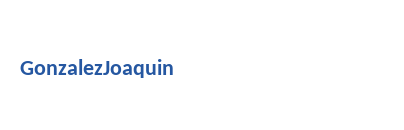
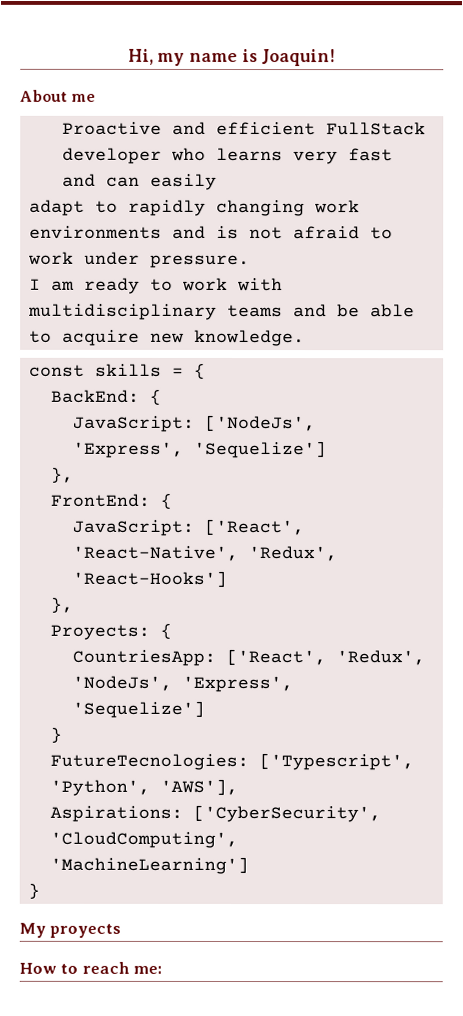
[20,59,174,78] GonzalezJoaquin -> [127,48,337,67] [20,89,97,102] [62,121,426,136] [62,147,393,165] [62,173,217,190] [29,199,360,217] [29,225,393,240] [28,251,250,269] [29,277,283,294] [28,303,415,320] [29,329,305,347] [29,362,206,379] [51,388,162,405] [73,414,316,432] [73,440,327,459] [51,466,74,483] [51,492,173,509] [72,518,304,536] [72,545,337,562] [72,570,227,587] [50,596,73,613] [50,622,172,640] [72,648,425,666] [72,675,293,693] [72,700,205,718] [50,726,62,743] [50,753,414,771] [50,778,238,796] [50,804,381,823] [50,831,238,849] [50,856,249,875] [28,882,40,899] [19,922,122,938] [19,961,163,974] Hi, my name is Joaquin! // About me // Proactive and efficient FullStack developer who learns very fast and can easily // adapt to rapidly changing work environments and is not afraid to work under pressure. // I am ready to work with multidisciplinary teams and be able to acquire new knowledge. // const skills = { // BackEnd: { // JavaScript: ['NodeJs', 'Express', 'Sequelize'] // }, // FrontEnd: { // JavaScript: ['React', 'React-Native', 'Redux', 'React-Hooks'] // }, // Proyects: { // CountriesApp: ['React', 'Redux', 'NodeJs', 'Express', 'Sequelize'] // } // FutureTecnologies: ['Typescript', 'Python', 'AWS'], // Aspirations: ['CyberSecurity', 'CloudComputing', 'MachineLearning'] // } // My proyects // How to reach me:

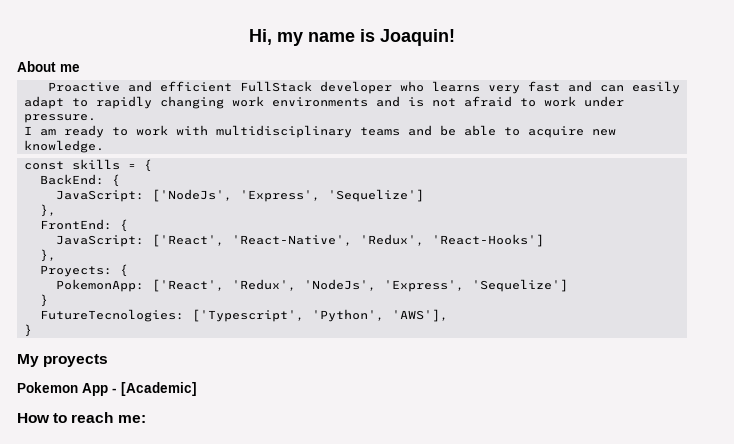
[72,649,216,666] CountriesApp: -> [55,279,144,292] PokemonApp:
[50,804,381,823] [50,831,238,849] [50,856,249,875] // Aspirations: ['CyberSecurity', 'CloudComputing', 'MachineLearning'] -> (448, 315) none
(122, 930) none -> [17,382,197,396] // Pokemon App - [Academic]

